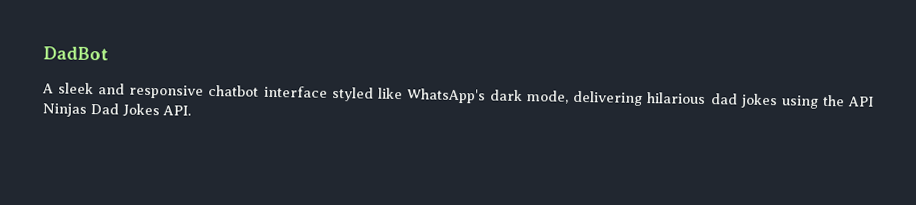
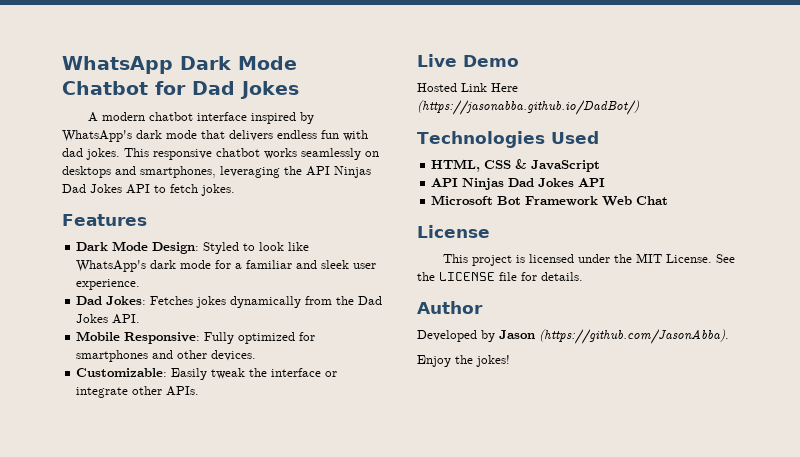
[43,46,109,61] [42,82,819,109] DadBot // A sleek and responsive chatbot interface styled like WhatsApp's dark mode, delivering hilarious dad jokes using -> [62,56,297,74] [62,81,299,99] [87,112,314,124] [62,130,368,142] [62,148,379,160] [62,166,280,178] WhatsApp Dark Mode Chatbot for Dad Jokes // A modern chatbot interface inspired by WhatsApp's dark mode that delivers endless fun with dad jokes. This responsive chatbot works seamlessly on desktops and smartphones, leveraging
[162,105,191,116] API. -> [126,184,235,196] [62,214,147,226] [76,241,310,254] [76,260,377,272] [76,279,141,290] [76,296,383,308] [76,314,141,324] [76,331,316,344] [76,350,257,362] [76,368,338,380] [76,386,200,398] [417,54,519,67] [417,83,518,92] [417,100,639,115] [417,131,599,148] [431,159,601,172] [431,178,606,190] [431,195,669,206] [417,225,490,238] [442,253,735,266] [417,272,583,281] [417,301,483,314] [417,329,729,344] [417,355,510,367] API to fetch jokes. // Features // Dark Mode Design: Styled to look like WhatsApp's dark mode for a familiar and sleek user experience. // Dad Jokes: Fetches jokes dynamically from the Dad Jokes API. // Mobile Responsive: Fully optimized for smartphones and other devices. // Customizable: Easily tweak the interface or integrate other APIs. // Live Demo // Hosted Link Here (https://jasonabba.github.io/DadBot/) // Technologies Used // HTML, CSS & JavaScript // API Ninjas Dad Jokes API // Microsoft Bot Framework Web Chat // License // This project is licensed under the MIT License. See the LICENSE file for details. // Author // Developed by Jason (https://github.com/JasonAbba). // Enjoy the jokes!

